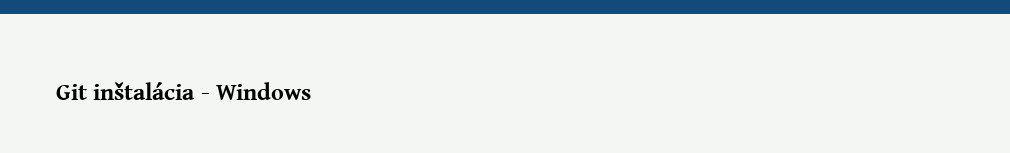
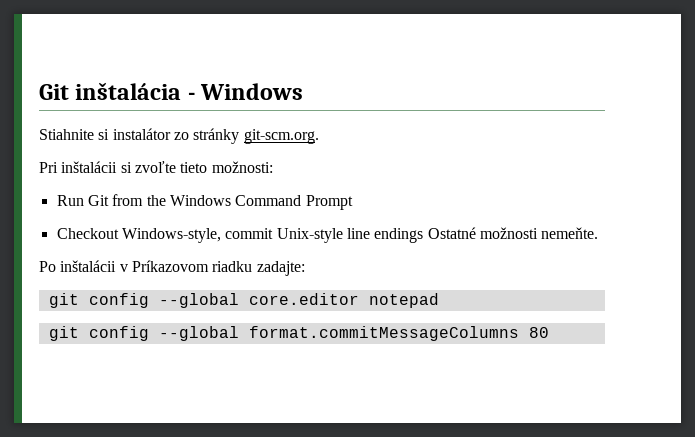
(312, 91) none -> [39,128,319,144] [39,161,273,173] [56,194,353,210] [56,227,599,243] [39,260,305,276] [48,293,439,308] [48,326,549,341] // Stiahnite si instalátor zo stránky git-scm.org. // Pri inštalácii si zvoľte tieto možnosti: // Run Git from the Windows Command Prompt // Checkout Windows-style, commit Unix-style line endings Ostatné možnosti nemeňte. // Po inštalácii v Príkazovom riadku zadajte: // git config --global core.editor notepad // git config --global format.commitMessageColumns 80

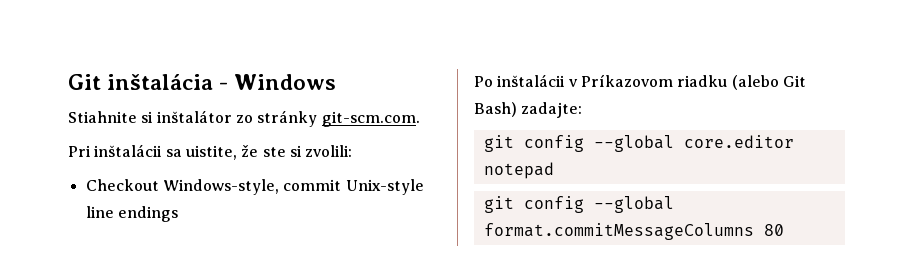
[112,128,171,140] instalátor -> [156,110,232,123] inštalátor
[243,129,319,144] git-scm.org. -> [321,111,420,127] git-scm.com.
[120,161,273,173] [56,194,353,210] si zvoľte tieto možnosti: // Run Git from the Windows Command Prompt -> [165,145,353,160] sa uistite, že ste si zvolili:
[427,227,599,239] Ostatné možnosti nemeňte. -> (178, 214) none
(253, 266) none -> [731,75,806,90] [474,102,517,117] (alebo Git Bash)

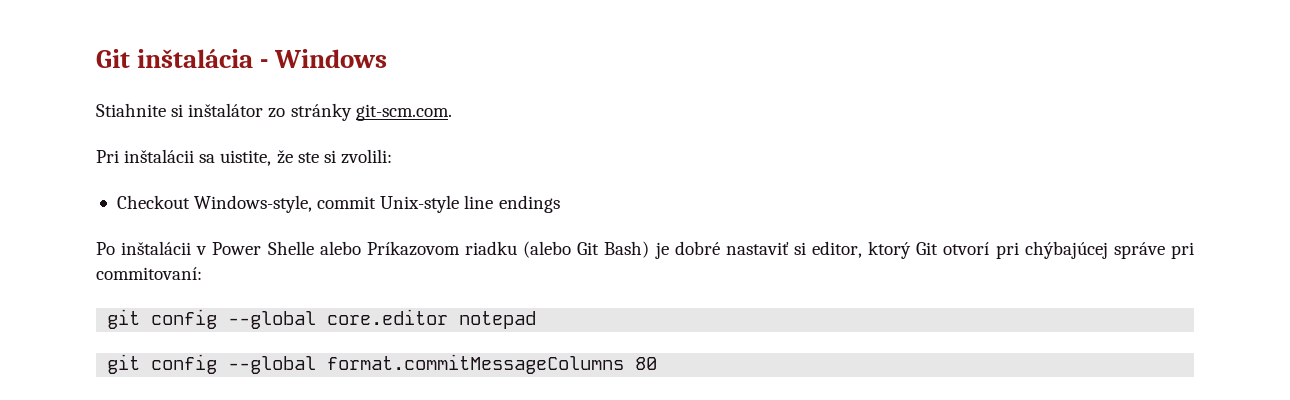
(578, 83) none -> [212,241,361,255] Power Shelle alebo
[521,102,583,118] zadajte: -> [654,241,1194,259] [96,267,202,280] je dobré nastaviť si editor, ktorý Git otvorí pri chýbajúcej správe pri commitovaní:

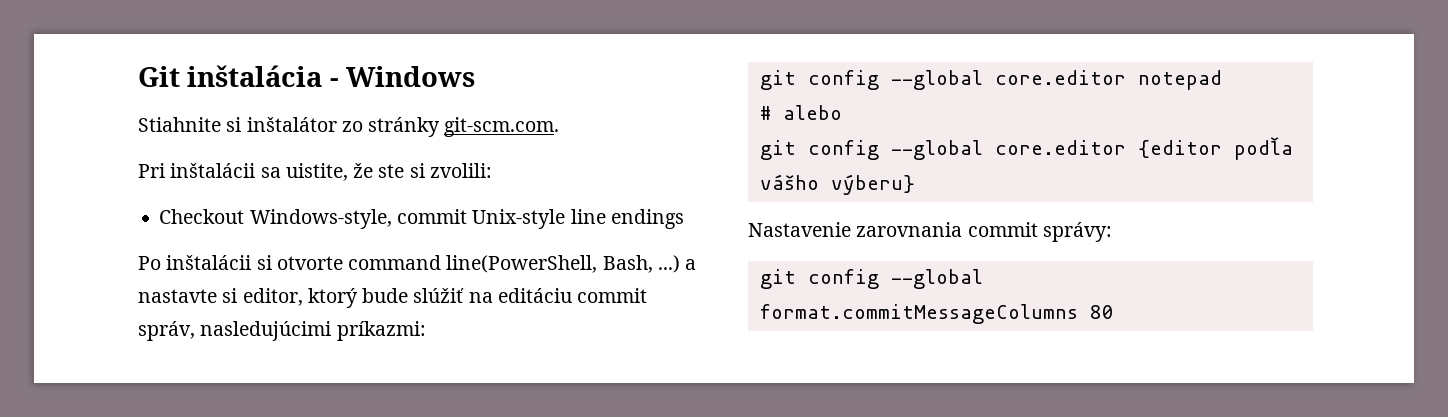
[196,241,1194,259] [96,267,202,280] v Power Shelle alebo Príkazovom riadku (alebo Git Bash) je dobré nastaviť si editor, ktorý Git otvorí pri chýbajúcej správe pri commitovaní: -> [256,255,697,273] [138,288,648,308] [138,321,426,341] si otvorte command line(PowerShell, Bash, ...) a nastavte si editor, ktorý bude slúžiť na editáciu commit správ, nasledujúcimi príkazmi:
(537, 320) none -> [759,105,842,120] [759,137,1293,160] [759,174,915,195] [748,222,1112,242] // # alebo // git config --global core.editor {editor podľa vášho výberu} // Nastavenie zarovnania commit správy:

